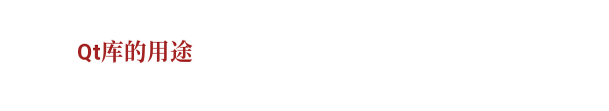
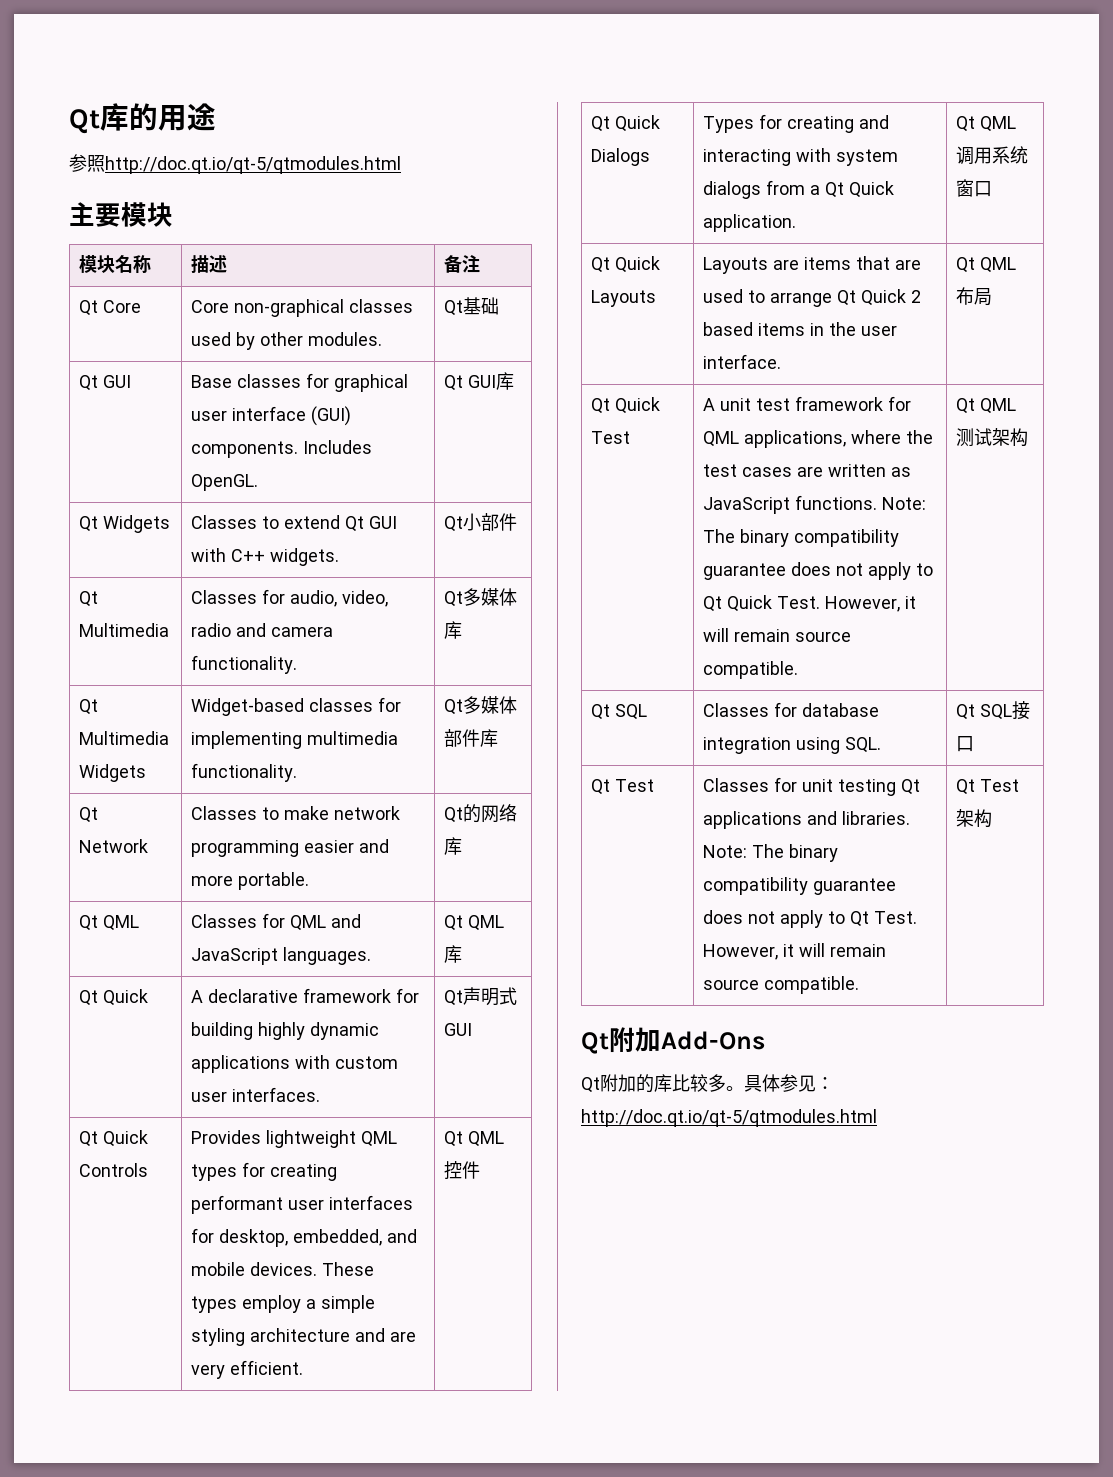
(195, 51) none -> [69,154,401,174] [69,202,173,227] [79,255,152,274] [191,255,228,273] [444,255,481,273] [79,300,142,316] [191,299,413,317] [191,332,382,350] [444,297,500,316] [79,375,132,391] [191,373,408,392] [191,406,351,426] [191,440,373,458] [191,474,259,491] [444,372,515,391] [79,515,171,533] [191,515,397,532] [191,548,339,566] [444,513,518,532] [79,591,99,607] [79,623,170,637] [191,589,388,607] [191,623,333,637] [191,655,298,674] [444,588,518,607] [444,621,463,639] [79,699,99,715] [79,731,170,745] [79,764,147,782] [191,697,401,716] [191,731,399,749] [191,763,298,782] [444,696,518,715] [444,729,499,747] [79,807,99,823] [79,839,149,853] [191,806,400,820] [191,839,389,857] [191,872,310,890] [444,804,518,823] [444,837,463,855] [79,915,140,931] [191,913,361,931] [191,947,372,965] [444,915,505,931] [444,945,463,963] [79,989,149,1006] [191,988,419,1003] [191,1022,379,1040] [191,1055,398,1073] [191,1087,321,1102] [444,987,518,1006] [444,1023,473,1036] [79,1130,149,1147] [79,1163,149,1177] [191,1130,397,1148] [191,1162,337,1181] [191,1195,413,1214] [191,1228,417,1247] [191,1262,374,1276] [191,1295,375,1313] [191,1328,416,1346] [191,1360,304,1379] [444,1131,505,1147] [444,1161,481,1180] [591,115,661,132] [591,148,651,166] [703,114,889,133] [703,148,898,166] [703,180,894,199] [703,214,797,232] [956,116,1017,132] [956,146,1029,165] [956,179,993,197] [591,256,661,273] [591,290,657,307] [703,256,921,274] [703,289,921,307] [703,322,897,336] [703,354,782,369] [956,257,1017,273] [956,287,993,306] [591,397,661,414] [591,431,631,444] [703,396,911,411] [703,430,933,448] [703,464,911,477] [703,495,926,514] [703,529,899,547] [703,562,933,580] [703,595,916,612] [703,628,851,642] [703,661,799,679] [956,398,1017,414] [956,428,1029,447] [591,704,648,720] [703,702,879,717] [703,737,881,754] [956,701,1031,720] [956,736,975,752] [591,779,655,795] [703,777,920,796] [703,811,910,829] [703,844,838,862] [703,877,897,895] [703,910,917,928] [703,943,886,960] [703,976,860,994] [956,779,1020,795] [956,809,993,828] [581,1027,765,1054] [581,1074,834,1093] [581,1109,877,1127] // 参照http://doc.qt.io/qt-5/qtmodules.html // 主要模块 // 模块名称 | 描述 | 备注 // Qt Core | Core non-graphical classes used by other modules. | Qt基础 // Qt GUI | Base classes for graphical user interface (GUI) components. Includes OpenGL. | Qt GUI库 // Qt Widgets | Classes to extend Qt GUI with C++ widgets. | Qt小部件 // Qt Multimedia | Classes for audio, video, radio and camera functionality. | Qt多媒体库 // Qt Multimedia Widgets | Widget-based classes for implementing multimedia functionality. | Qt多媒体部件库 // Qt Network | Classes to make network programming easier and more portable. | Qt的网络库 // Qt QML | Classes for QML and JavaScript languages. | Qt QML库 // Qt Quick | A declarative framework for building highly dynamic applications with custom user interfaces. | Qt声明式GUI // Qt Quick Controls | Provides lightweight QML types for creating performant user interfaces for desktop, embedded, and mobile devices. These types employ a simple styling architecture and are very efficient. | Qt QML控件 // Qt Quick Dialogs | Types for creating and interacting with system dialogs from a Qt Quick application. | Qt QML调用系统窗口 // Qt Quick Layouts | Layouts are items that are used to arrange Qt Quick 2 based items in the user interface. | Qt QML布局 // Qt Quick Test | A unit test framework for QML applications, where the test cases are written as JavaScript functions. Note: The binary compatibility guarantee does not apply to Qt Quick Test. However, it will remain source compatible. | Qt QML测试架构 // Qt SQL | Classes for database integration using SQL. | Qt SQL接口 // Qt Test | Classes for unit testing Qt applications and libraries. Note: The binary compatibility guarantee does not apply to Qt Test. However, it will remain source compatible. | Qt Test架构 // Qt附加Add-Ons // Qt附加的库比较多。具体参见：http://doc.qt.io/qt-5/qtmodules.html

